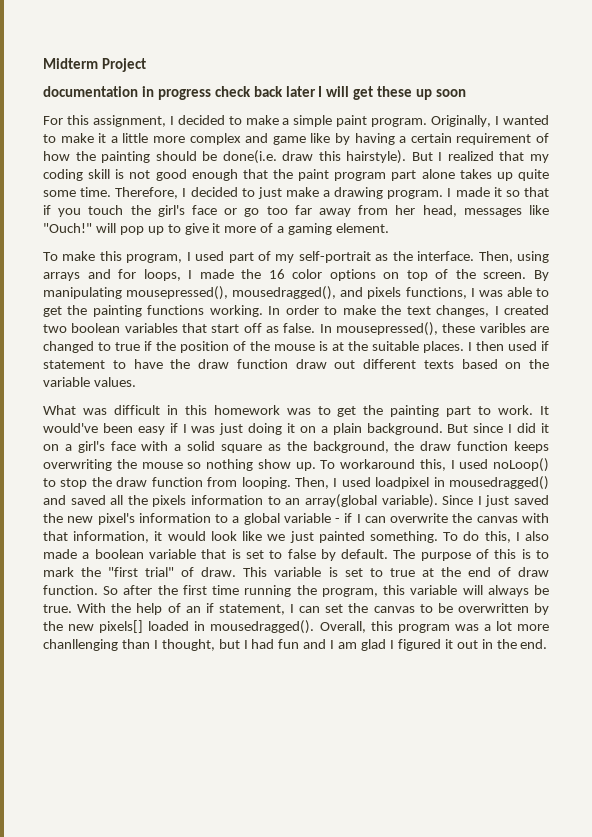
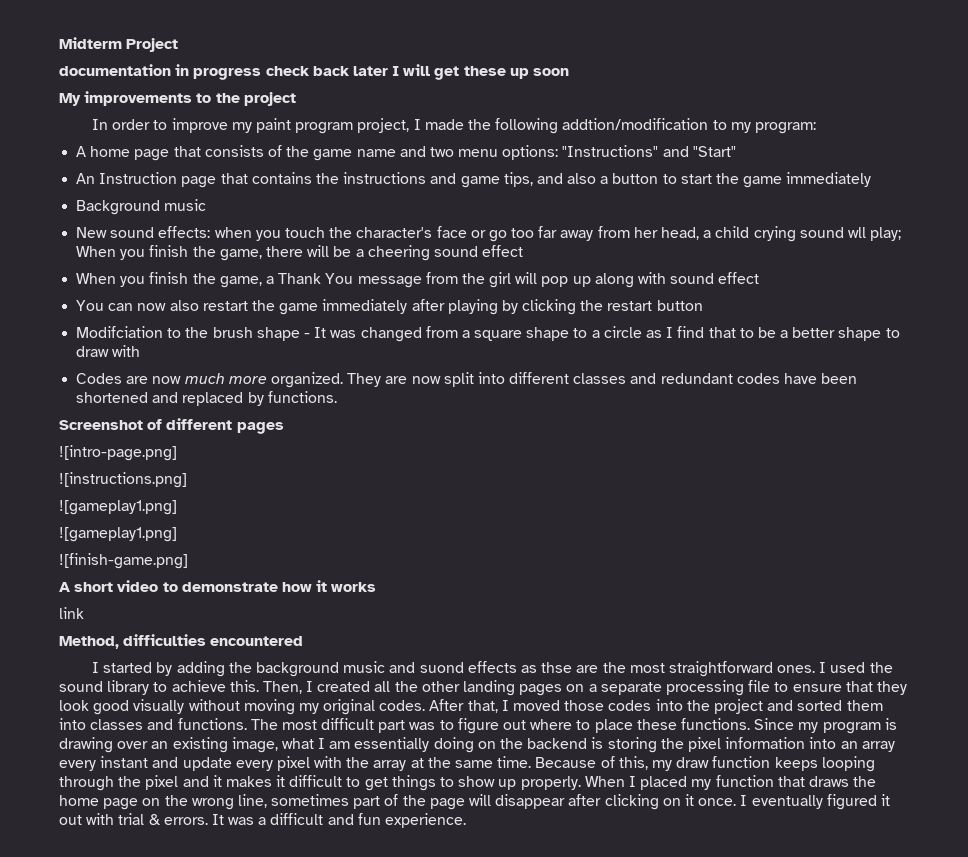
[43,115,549,127] [43,133,550,145] [43,150,550,164] [43,169,550,181] [43,187,549,199] [43,205,51,215] For this assignment, I decided to make a simple paint program. Originally, I wanted to make it a little more complex and game like by having a certain requirement of how the painting should be done(i.e. draw this hairstyle). But I realized that my coding skill is not good enough that the paint program part alone takes up quite some time. Therefore, I decided to just make a drawing program. I made it so that if -> [59,91,296,106] [92,118,816,134] [76,145,736,161] [76,172,872,188] [76,199,207,215] [76,226,252,238] My improvements to the project // In order to improve my paint program project, I made the following addtion/modification to my program: // A home page that consists of the game name and two menu options: "Instructions" and "Start" // An Instruction page that contains the instructions and game tips, and also a button to start the game immediately // Background music // New sound effects: when
[157,205,185,217] girl's -> [356,227,433,238] character's
[463,205,549,217] [43,223,390,235] [43,251,549,263] [43,269,550,281] [43,286,549,300] [43,305,549,317] [43,322,549,336] [43,341,549,353] [43,359,549,369] [43,377,136,387] [43,405,550,417] [43,423,549,435] [43,441,549,453] [43,458,549,472] [43,476,549,490] [43,494,550,508] [43,513,549,525] [43,531,549,543] [43,549,549,561] [43,567,549,577] [43,585,549,597] [43,603,549,615] [43,620,549,634] [43,639,548,651] messages like "Ouch!" will pop up to give it more of a gaming element. // To make this program, I used part of my self-portrait as the interface. Then, using arrays and for loops, I made the 16 color options on top of the screen. By manipulating mousepressed(), mousedragged(), and pixels functions, I was able to get the painting functions working. In order to make the text changes, I created two boolean variables that start off as false. In mousepressed(), these varibles are changed to true if the position of the mouse is at the suitable places. I then used if statement to have the draw function draw out different texts based on the variable values. // What was difficult in this homework was to get the painting part to work. It would've been easy if I was just doing it on a plain background. But since I did it on a girl's face with a solid square as the background, the draw function keeps overwriting the mouse so nothing show up. To workaround this, I used noLoop() to stop the draw function from looping. Then, I used loadpixel in mousedragged() and saved all the pixels information to an array(global variable). Since I just saved the new pixel's information to a global variable - if I can overwrite the canvas with that information, it would look like we just painted something. To do this, I also made a boolean variable that is set to false by default. The purpose of this is to mark the "first trial" of draw. This variable is set to true at the end of draw function. So after the first time running the program, this variable will always be true. With the help of an if statement, I can set the canvas to be overwritten by the new pixels[] loaded in mousedragged(). Overall, this program was a lot more chanllenging than I thought, but I had fun and I am glad I figured it out in the end. -> [703,226,902,242] [76,245,524,261] [76,272,760,288] [76,299,703,315] [76,326,900,342] [76,345,141,357] [76,372,858,388] [76,391,337,406] [59,418,284,434] [59,445,177,461] [59,472,187,488] [59,500,177,515] [59,527,177,542] [59,553,188,569] [59,580,377,592] [59,607,84,619] [59,634,304,649] [92,661,893,677] [59,680,907,696] [59,699,883,715] [59,718,897,734] [59,737,895,753] [59,756,875,772] [59,775,877,791] [59,794,890,810] [59,813,467,828] a child crying sound wll play; When you finish the game, there will be a cheering sound effect // When you finish the game, a Thank You message from the girl will pop up along with sound effect // You can now also restart the game immediately after playing by clicking the restart button // Modifciation to the brush shape - It was changed from a square shape to a circle as I find that to be a better shape to draw with // Codes are now much more organized. They are now split into different classes and redundant codes have been shortened and replaced by functions. // Screenshot of different pages // ![intro-page.png] // ![instructions.png] // ![gameplay1.png] // ![gameplay1.png] // ![finish-game.png] // A short video to demonstrate how it works // link // Method, difficulties encountered // I started by adding the background music and suond effects as thse are the most straightforward ones. I used the sound library to achieve this. Then, I created all the other landing pages on a separate processing file to ensure that they look good visually without moving my original codes. After that, I moved those codes into the project and sorted them into classes and functions. The most difficult part was to figure out where to place these functions. Since my program is drawing over an existing image, what I am essentially doing on the backend is storing the pixel information into an array every instant and update every pixel with the array at the same time. Because of this, my draw function keeps looping through the pixel and it makes it difficult to get things to show up properly. When I placed my function that draws the home page on the wrong line, sometimes part of the page will disappear after clicking on it once. I eventually figured it out with trial & errors. It was a difficult and fun experience.

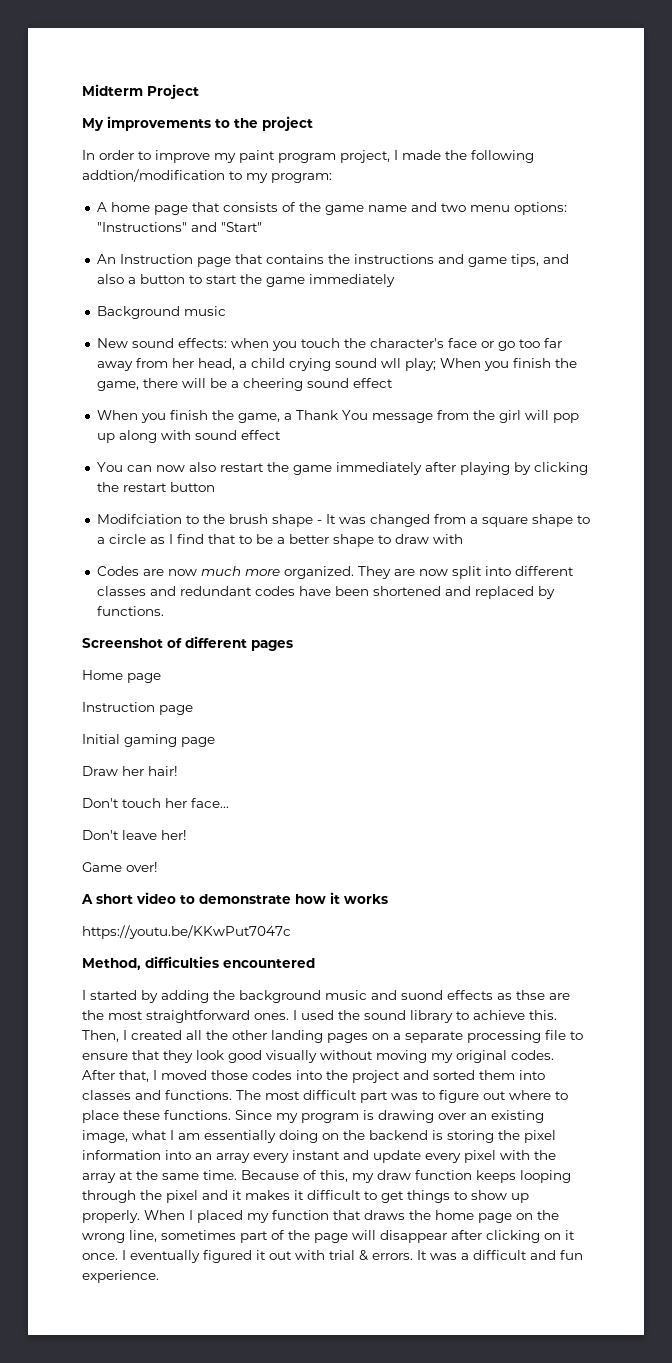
[59,64,570,80] // documentation in progress check back later I will get these up soon -> (199, 91) none
[59,445,177,461] [59,472,187,488] [59,500,177,515] [59,527,177,542] [59,553,188,569] ![intro-page.png] // ![instructions.png] // ![gameplay1.png] // ![gameplay1.png] // ![finish-game.png] -> [82,670,161,683] [82,702,193,715] [82,734,215,747] [82,766,178,776] [82,798,229,808] [82,830,187,840] [82,862,158,872] Home page // Instruction page // Initial gaming page // Draw her hair! // Don't touch her face... // Don't leave her! // Game over!
[59,607,84,619] link -> [82,925,291,939] https://youtu.be/KKwPut7047c

